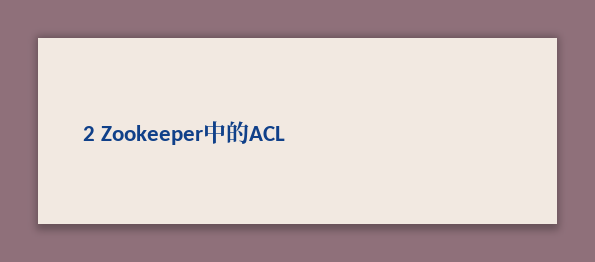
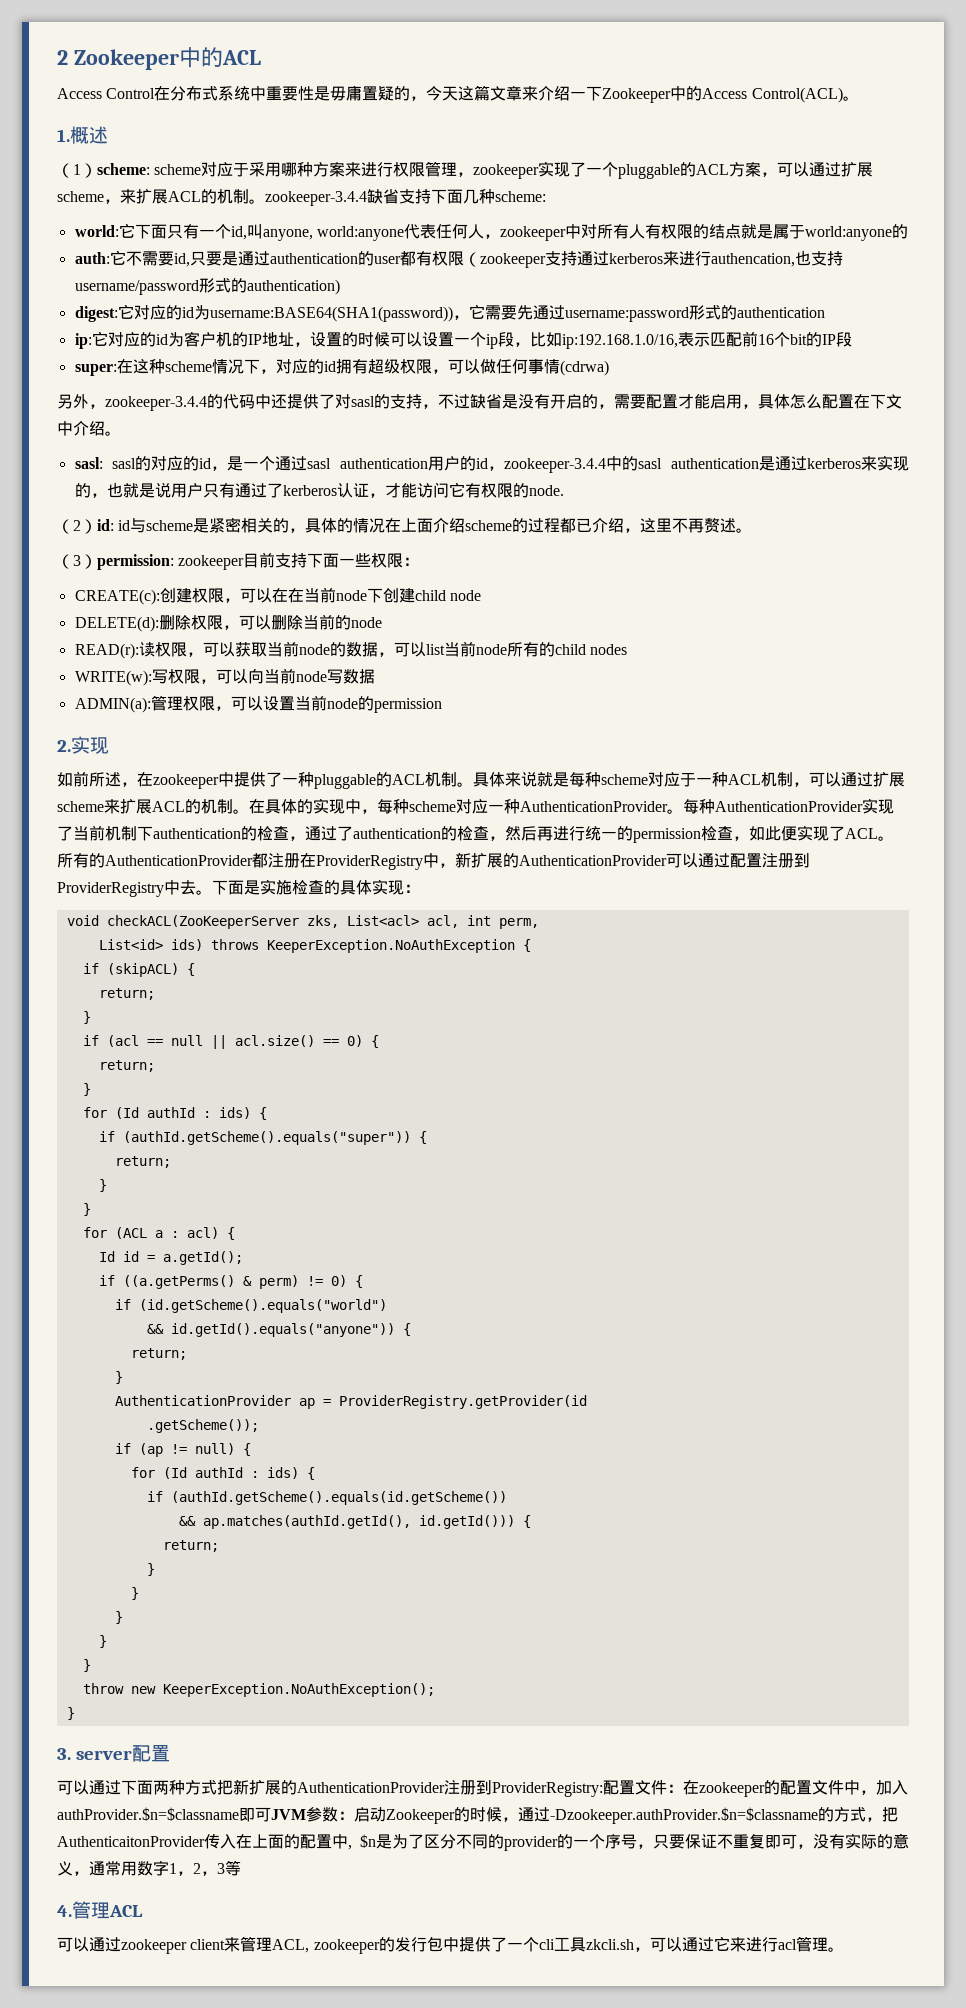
(286, 133) none -> [57,85,859,103] [57,126,108,144] [57,161,874,179] [57,189,546,206] [74,223,908,241] [74,250,843,268] [74,278,340,295] [74,304,825,322] [74,331,852,349] [74,359,609,376] [57,394,902,411] [57,421,121,436] [74,455,909,473] [74,482,564,498] [57,517,753,534] [57,552,420,570] [74,587,481,605] [74,614,382,632] [74,641,627,659] [74,668,375,686] [74,695,442,713] [57,736,109,754] [57,771,905,789] [57,798,894,814] [57,825,894,843] [57,852,810,870] [57,879,420,897] [66,915,539,929] [98,939,531,953] [82,963,195,977] [98,988,155,1000] [82,1011,91,1024] [82,1035,379,1049] [98,1060,155,1072] [82,1083,91,1096] [82,1107,267,1120] [98,1131,427,1145] [114,1156,171,1168] [98,1179,107,1192] [82,1203,91,1216] [82,1227,235,1240] [98,1251,243,1265] [98,1275,363,1289] [114,1299,387,1313] [146,1323,411,1337] [130,1348,187,1360] [114,1371,123,1384] [114,1395,587,1409] [146,1419,259,1433] [114,1443,251,1457] [130,1467,315,1480] [146,1491,507,1505] [178,1515,531,1529] [162,1540,219,1552] [146,1563,155,1576] [130,1587,139,1600] [114,1611,123,1624] [98,1635,107,1648] [82,1659,91,1672] [82,1683,435,1697] [66,1707,75,1720] [57,1745,171,1762] [57,1779,908,1797] [57,1806,898,1824] [57,1833,909,1851] [57,1860,241,1876] [57,1901,143,1919] [57,1936,844,1954] // Access Control在分布式系统中重要性是毋庸置疑的，今天这篇文章来介绍一下Zookeeper中的Access Control(ACL)。 // 1.概述 // （1）scheme: scheme对应于采用哪种方案来进行权限管理，zookeeper实现了一个pluggable的ACL方案，可以通过扩展scheme，来扩展ACL的机制。zookeeper-3.4.4缺省支持下面几种scheme: // world:它下面只有一个id,叫anyone, world:anyone代表任何人，zookeeper中对所有人有权限的结点就是属于world:anyone的 // auth:它不需要id,只要是通过authentication的user都有权限（zookeeper支持通过kerberos来进行authencation,也支持username/password形式的authentication) // digest:它对应的id为username:BASE64(SHA1(password))，它需要先通过username:password形式的authentication // ip:它对应的id为客户机的IP地址，设置的时候可以设置一个ip段，比如ip:192.168.1.0/16,表示匹配前16个bit的IP段 // super:在这种scheme情况下，对应的id拥有超级权限，可以做任何事情(cdrwa) // 另外，zookeeper-3.4.4的代码中还提供了对sasl的支持，不过缺省是没有开启的，需要配置才能启用，具体怎么配置在下文中介绍。 // sasl: sasl的对应的id，是一个通过sasl authentication用户的id，zookeeper-3.4.4中的sasl authentication是通过kerberos来实现的，也就是说用户只有通过了kerberos认证，才能访问它有权限的node. // （2）id: id与scheme是紧密相关的，具体的情况在上面介绍scheme的过程都已介绍，这里不再赘述。 // （3）permission: zookeeper目前支持下面一些权限： // CREATE(c):创建权限，可以在在当前node下创建child node // DELETE(d):删除权限，可以删除当前的node // READ(r):读权限，可以获取当前node的数据，可以list当前node所有的child nodes // WRITE(w):写权限，可以向当前node写数据 // ADMIN(a):管理权限，可以设置当前node的permission // 2.实现 // 如前所述，在zookeeper中提供了一种pluggable的ACL机制。具体来说就是每种scheme对应于一种ACL机制，可以通过扩展scheme来扩展ACL的机制。在具体的实现中，每种scheme对应一种AuthenticationProvider。每种AuthenticationProvider实现了当前机制下authentication的检查，通过了authentication的检查，然后再进行统一的permission检查，如此便实现了ACL。所有的AuthenticationProvider都注册在ProviderRegistry中，新扩展的AuthenticationProvider可以通过配置注册到ProviderRegistry中去。下面是实施检查的具体实现： // void checkACL(ZooKeeperServer zks, List<acl> acl, int perm, // List<id> ids) throws KeeperException.NoAuthException { // if (skipACL) { // return; // } // if (acl == null || acl.size() == 0) { // return; // } // for (Id authId : ids) { // if (authId.getScheme().equals("super")) { // return; // } // } // for (ACL a : acl) { // Id id = a.getId(); // if ((a.getPerms() & perm) != 0) { // if (id.getScheme().equals("world") // && id.getId().equals("anyone")) { // return; // } // AuthenticationProvider ap = ProviderRegistry.getProvider(id // .getScheme()); // if (ap != null) { // for (Id authId : ids) { // if (authId.getScheme().equals(id.getScheme()) // && ap.matches(authId.getId(), id.getId())) { // return; // } // } // } // } // } // throw new KeeperException.NoAuthException(); // } // 3. server配置 // 可以通过下面两种方式把新扩展的AuthenticationProvider注册到ProviderRegistry:配置文件：在zookeeper的配置文件中，加入authProvider.$n=$classname即可JVM参数：启动Zookeeper的时候，通过-Dzookeeper.authProvider.$n=$classname的方式，把AuthenticaitonProvider传入在上面的配置中, $n是为了区分不同的provider的一个序号，只要保证不重复即可，没有实际的意义，通常用数字1，2，3等 // 4.管理ACL // 可以通过zookeeper client来管理ACL, zookeeper的发行包中提供了一个cli工具zkcli.sh，可以通过它来进行acl管理。

